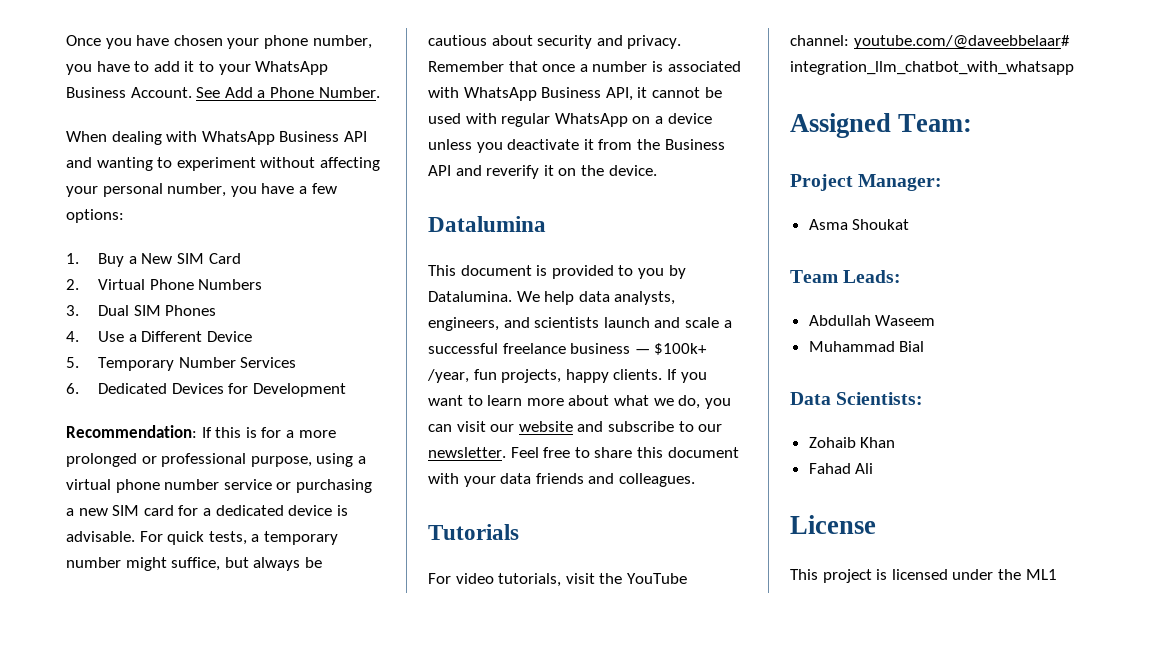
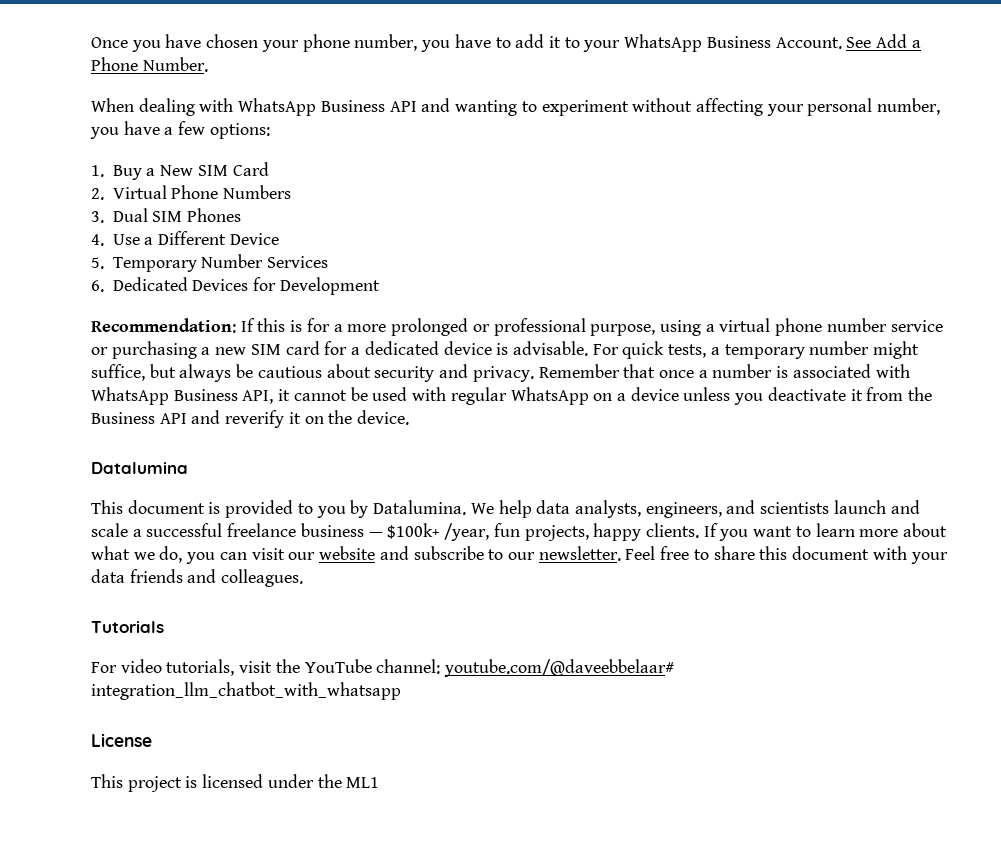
[790,113,973,138] [790,174,943,191] [808,219,910,230] [790,270,902,283] [808,315,936,326] [808,341,925,352] [790,392,924,405] [808,437,896,448] [808,463,874,474] // Assigned Team: // Project Manager: // Asma Shoukat // Team Leads: // Abdullah Waseem // Muhammad Bial // Data Scientists: // Zohaib Khan // Fahad Ali -> (401, 691) none

